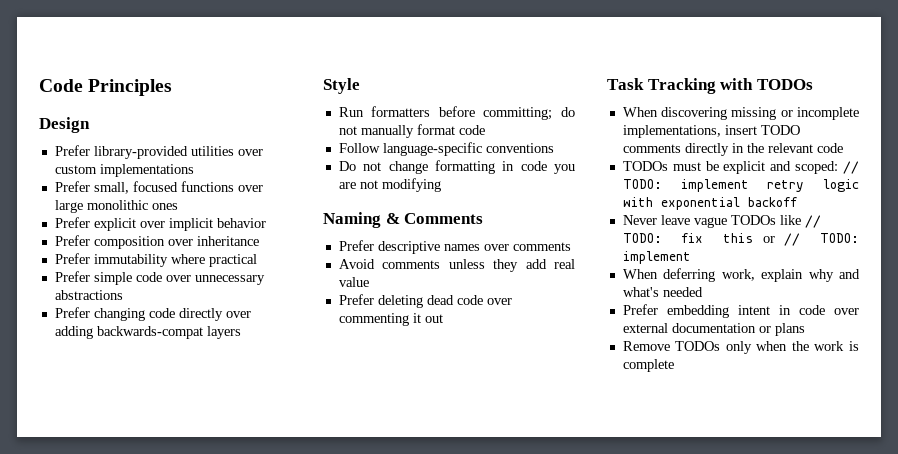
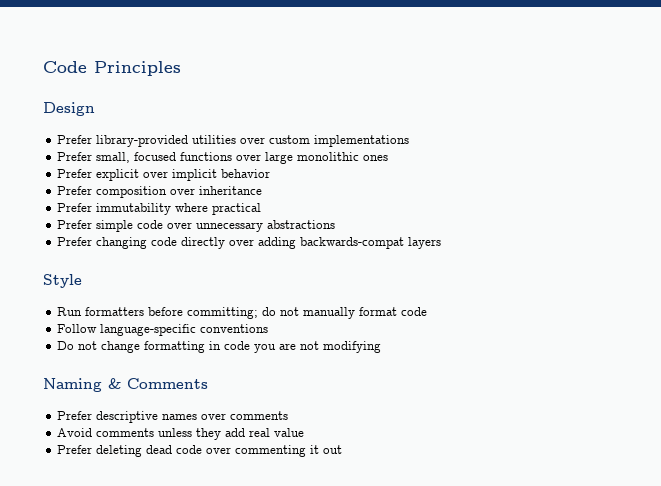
[607,78,813,94] [622,107,859,120] [622,125,800,138] [622,143,843,156] [622,161,859,174] [622,179,859,192] [622,197,797,210] [622,215,821,228] [622,233,859,246] [622,251,691,264] [622,268,860,282] [622,287,703,297] [622,304,859,318] [622,323,805,336] [622,341,859,354] [622,359,674,372] // Task Tracking with TODOs // When discovering missing or incomplete implementations, insert TODO comments directly in the relevant code // TODOs must be explicit and scoped: // TODO: implement retry logic with exponential backoff // Never leave vague TODOs like // TODO: fix this or // TODO: implement // When deferring work, explain why and what's needed // Prefer embedding intent in code over external documentation or plans // Remove TODOs only when the work is complete -> (343, 449) none

